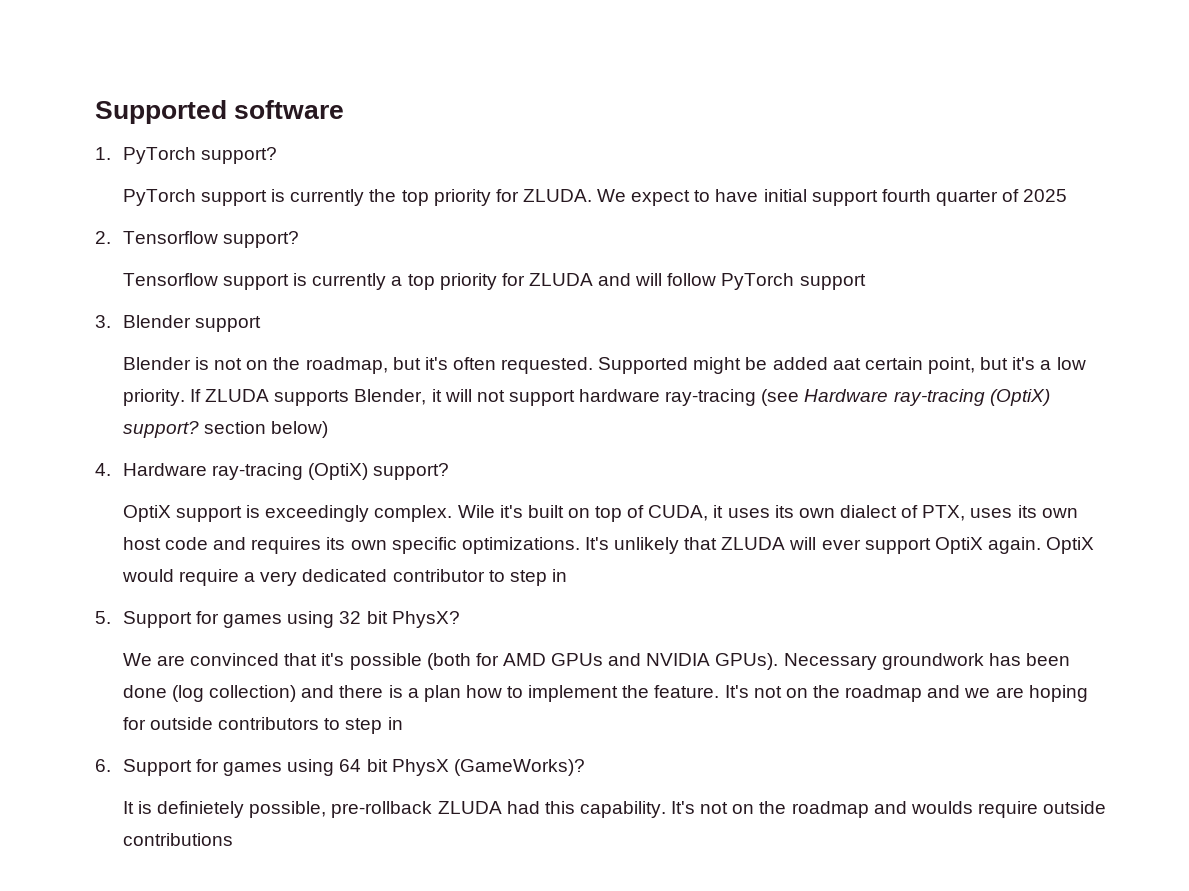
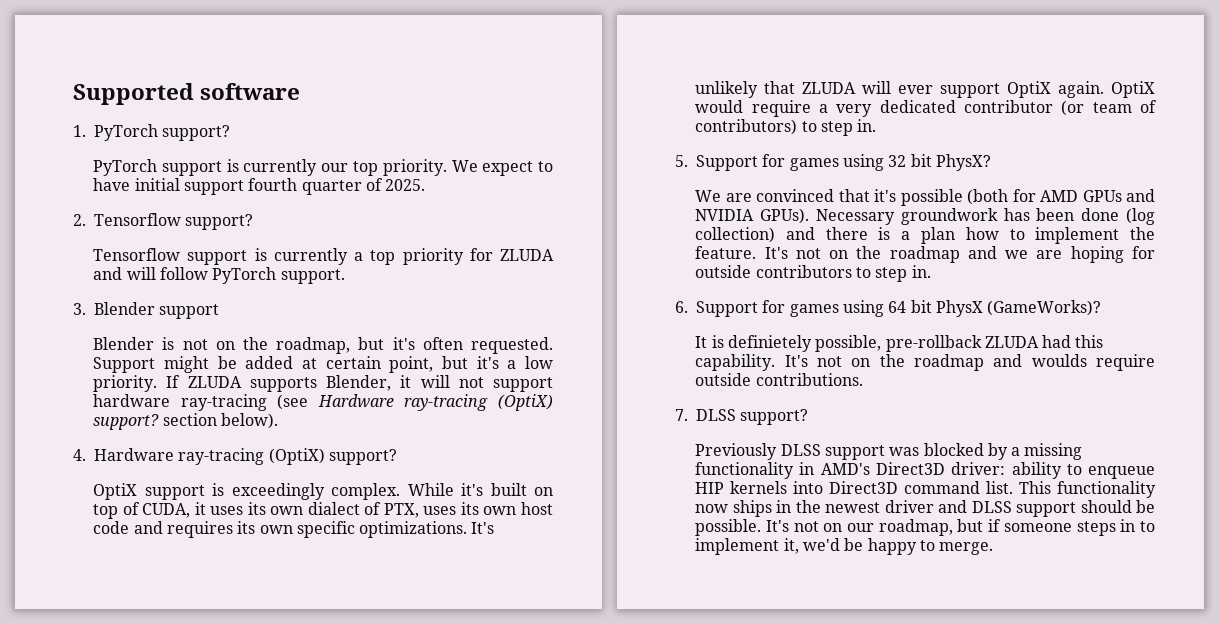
[369,189,592,206] the top priority for ZLUDA. -> [321,159,447,176] our top priority.
[1023,189,1068,202] 2025 -> [385,179,426,191] 2025.
[799,274,866,290] support -> [280,269,345,284] support.
[598,357,689,374] Supported -> [93,357,156,373] Support
[832,358,861,370] aat -> [301,358,317,369] at
[271,421,329,438] below) -> [220,413,278,429] below).
[457,505,495,518] Wile -> [407,483,454,496] While
[488,569,567,586] to step in -> [1061,100,1157,116] [695,119,877,136] (or team of contributors) to step in.
[387,717,403,730] in -> [911,265,931,278] in.
[122,833,233,846] contributions -> [755,373,863,386] [675,409,809,425] [695,443,1083,460] [695,462,1155,479] [695,481,1156,498] [695,500,1155,517] [695,519,1155,536] [695,538,994,555] contributions. // 7. DLSS support? // Previously DLSS support was blocked by a missing functionality in AMD's Direct3D driver: ability to enqueue HIP kernels into Direct3D command list. This functionality now ships in the newest driver and DLSS support should be possible. It's not on our roadmap, but if someone steps in to implement it, we'd be happy to merge.

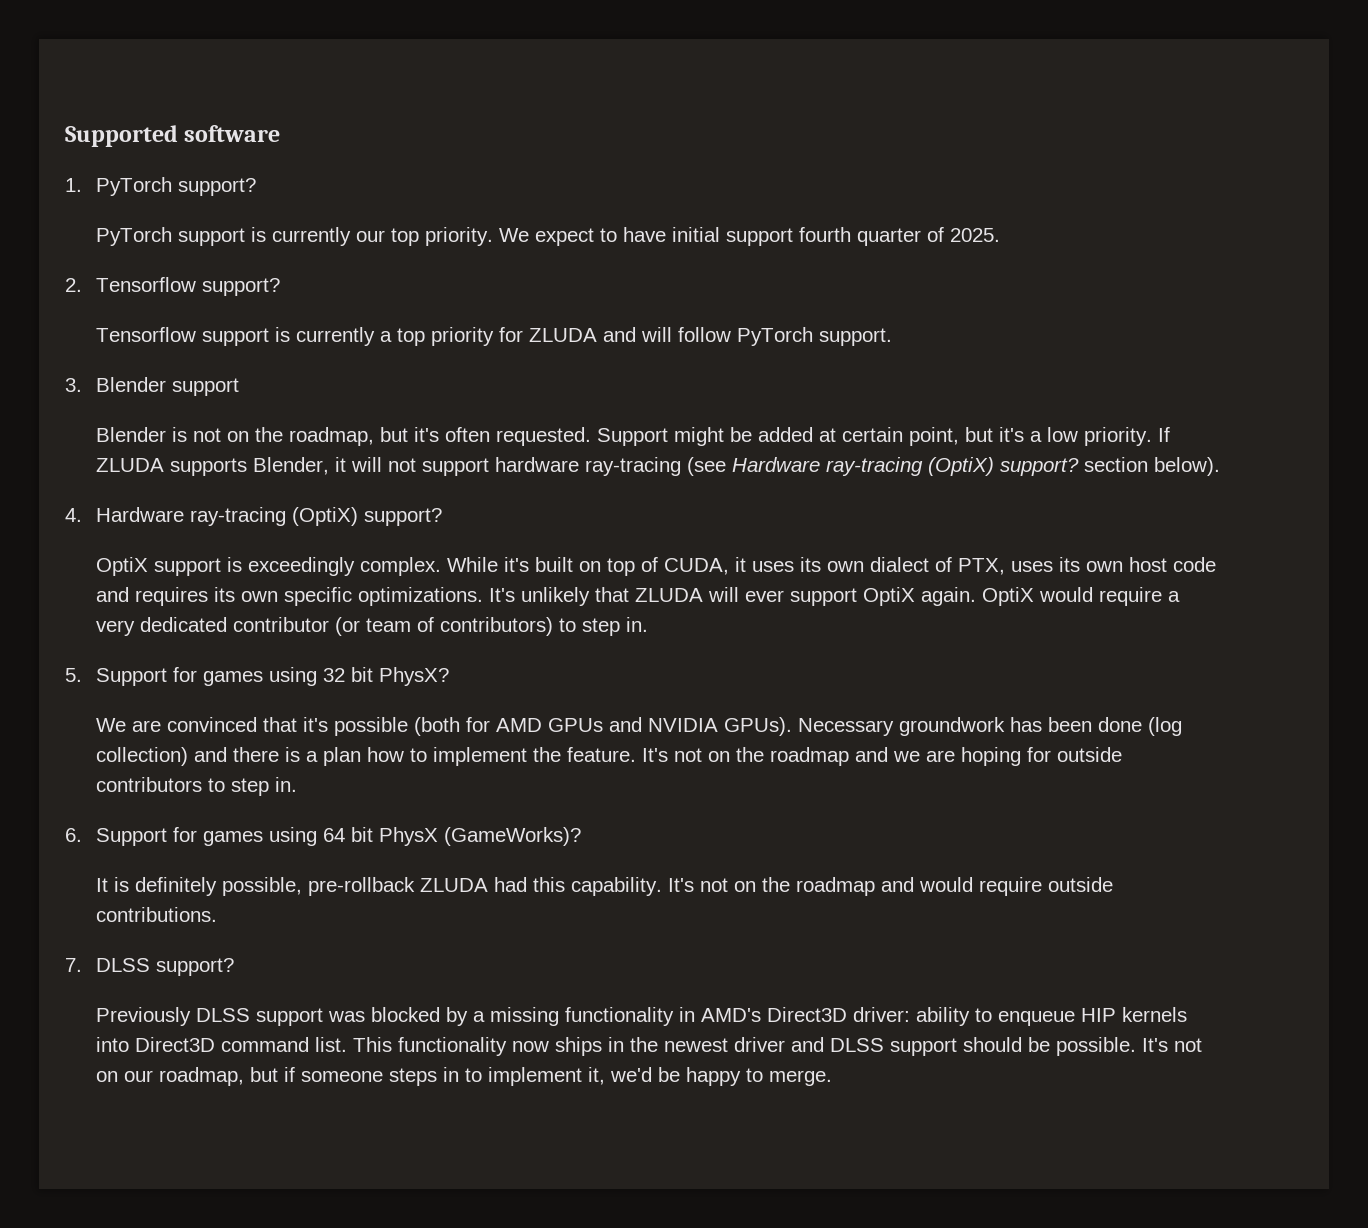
[727,335,812,352] definietely -> [135,877,218,896] definitely
[1031,354,1087,367] woulds -> [919,877,974,892] would

